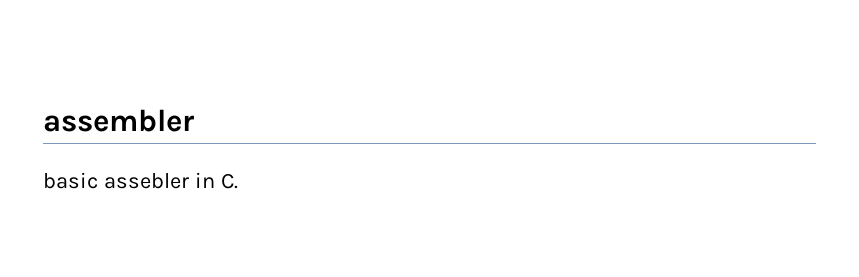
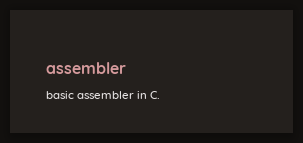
[103,173,189,189] assebler -> [77,91,135,99] assembler

